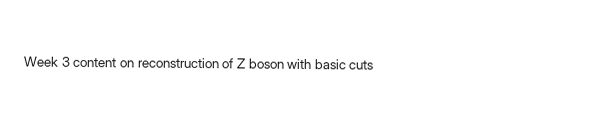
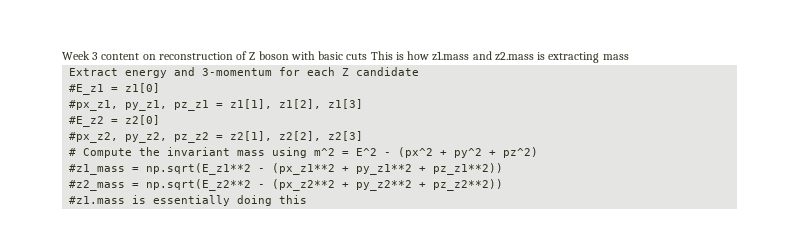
(374, 65) none -> [370,51,629,63] [69,67,420,78] [69,83,161,95] [69,99,364,111] [69,115,161,127] [69,131,364,143] [69,147,539,158] [69,163,504,175] [69,179,504,191] [69,195,308,206] This is how z1.mass and z2.mass is extracting mass // Extract energy and 3-momentum for each Z candidate // #E_z1 = z1[0] // #px_z1, py_z1, pz_z1 = z1[1], z1[2], z1[3] // #E_z2 = z2[0] // #px_z2, py_z2, pz_z2 = z2[1], z2[2], z2[3] // # Compute the invariant mass using m^2 = E^2 - (px^2 + py^2 + pz^2) // #z1_mass = np.sqrt(E_z1**2 - (px_z1**2 + py_z1**2 + pz_z1**2)) // #z2_mass = np.sqrt(E_z2**2 - (px_z2**2 + py_z2**2 + pz_z2**2)) // #z1.mass is essentially doing this

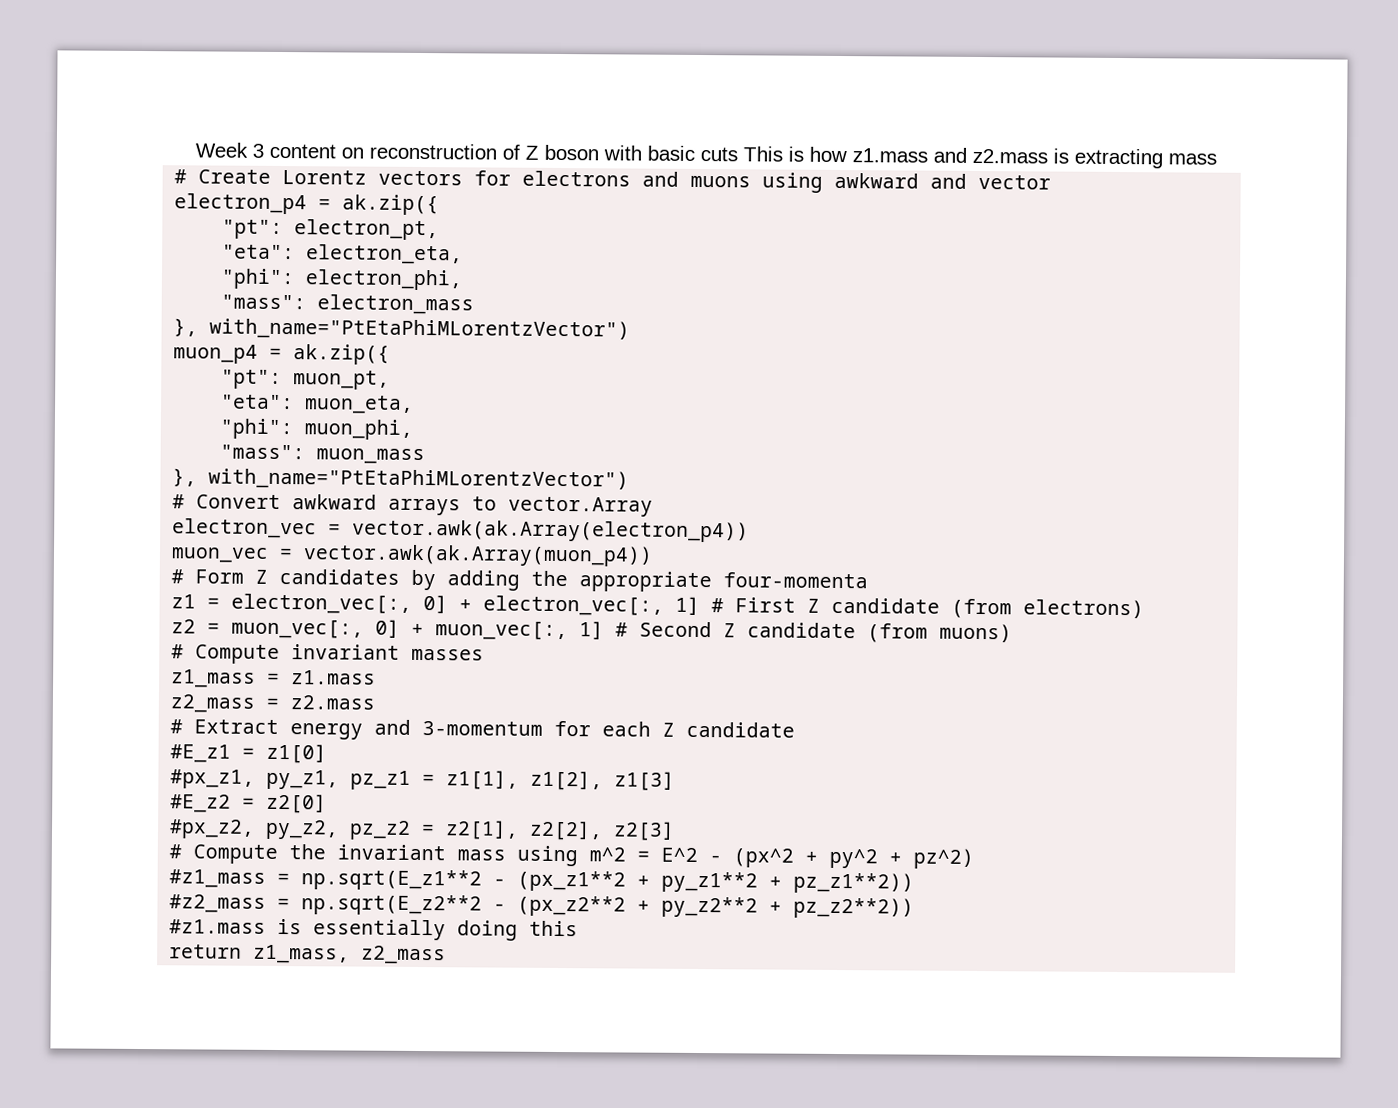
(629, 57) none -> [174,169,1052,193] [174,193,440,216] [222,219,440,241] [222,244,464,265] [221,268,464,291] [221,294,475,315] [173,318,631,341] [173,344,391,365] [221,369,391,390] [221,394,415,414] [220,418,414,440] [220,444,426,465] [172,468,630,491] [172,494,654,517] [172,518,750,543] [171,544,654,567] [171,569,869,593] [171,593,1145,619] [171,619,1013,643] [171,644,485,665] [171,669,377,688] [170,694,376,713] [170,719,184,734] # Create Lorentz vectors for electrons and muons using awkward and vector // electron_p4 = ak.zip({ // "pt": electron_pt, // "eta": electron_eta, // "phi": electron_phi, // "mass": electron_mass // }, with_name="PtEtaPhiMLorentzVector") // muon_p4 = ak.zip({ // "pt": muon_pt, // "eta": muon_eta, // "phi": muon_phi, // "mass": muon_mass // }, with_name="PtEtaPhiMLorentzVector") // # Convert awkward arrays to vector.Array // electron_vec = vector.awk(ak.Array(electron_p4)) // muon_vec = vector.awk(ak.Array(muon_p4)) // # Form Z candidates by adding the appropriate four-momenta // z1 = electron_vec[:, 0] + electron_vec[:, 1] # First Z candidate (from electrons) // z2 = muon_vec[:, 0] + muon_vec[:, 1] # Second Z candidate (from muons) // # Compute invariant masses // z1_mass = z1.mass // z2_mass = z2.mass // #
(308, 199) none -> [169,944,447,965] // return z1_mass, z2_mass

